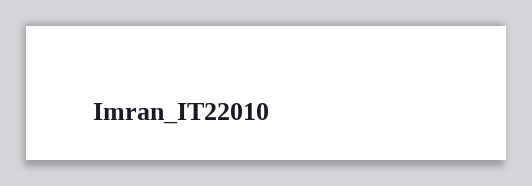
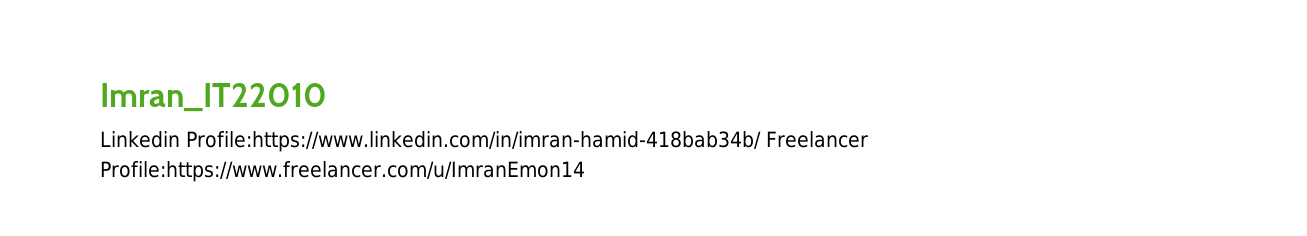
(269, 113) none -> [100,131,868,152] [100,161,585,182] // Linkedin Profile:https://www.linkedin.com/in/imran-hamid-418bab34b/ Freelancer Profile:https://www.freelancer.com/u/ImranEmon14

